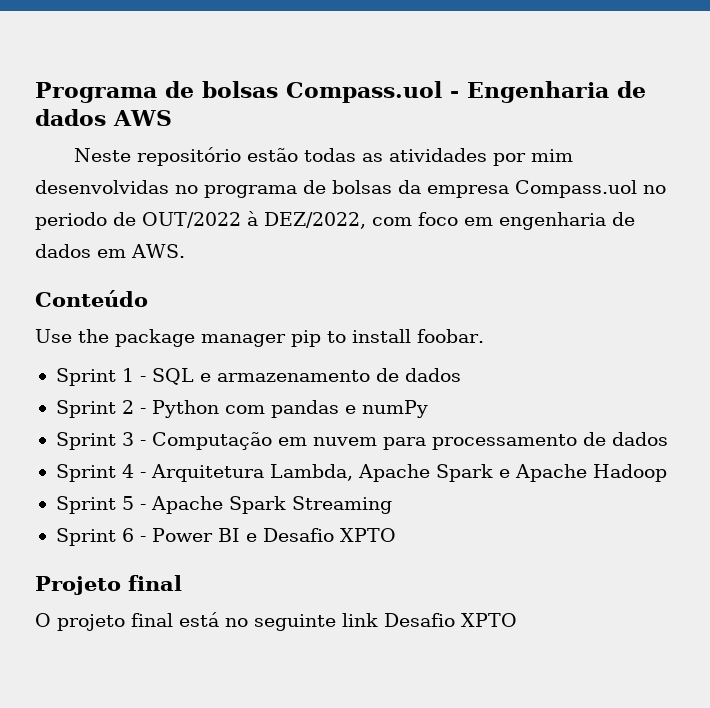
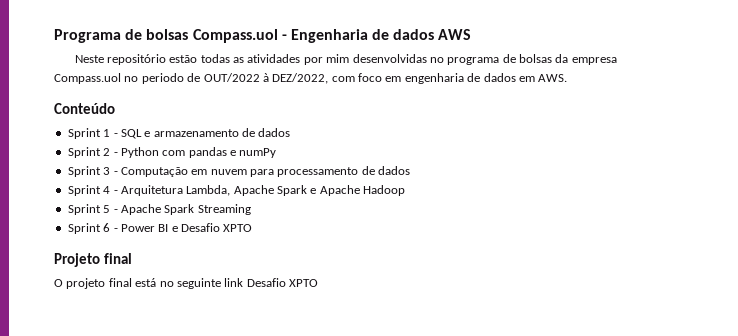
[35,329,484,347] // Use the package manager pip to install foobar. -> (115, 108) none

